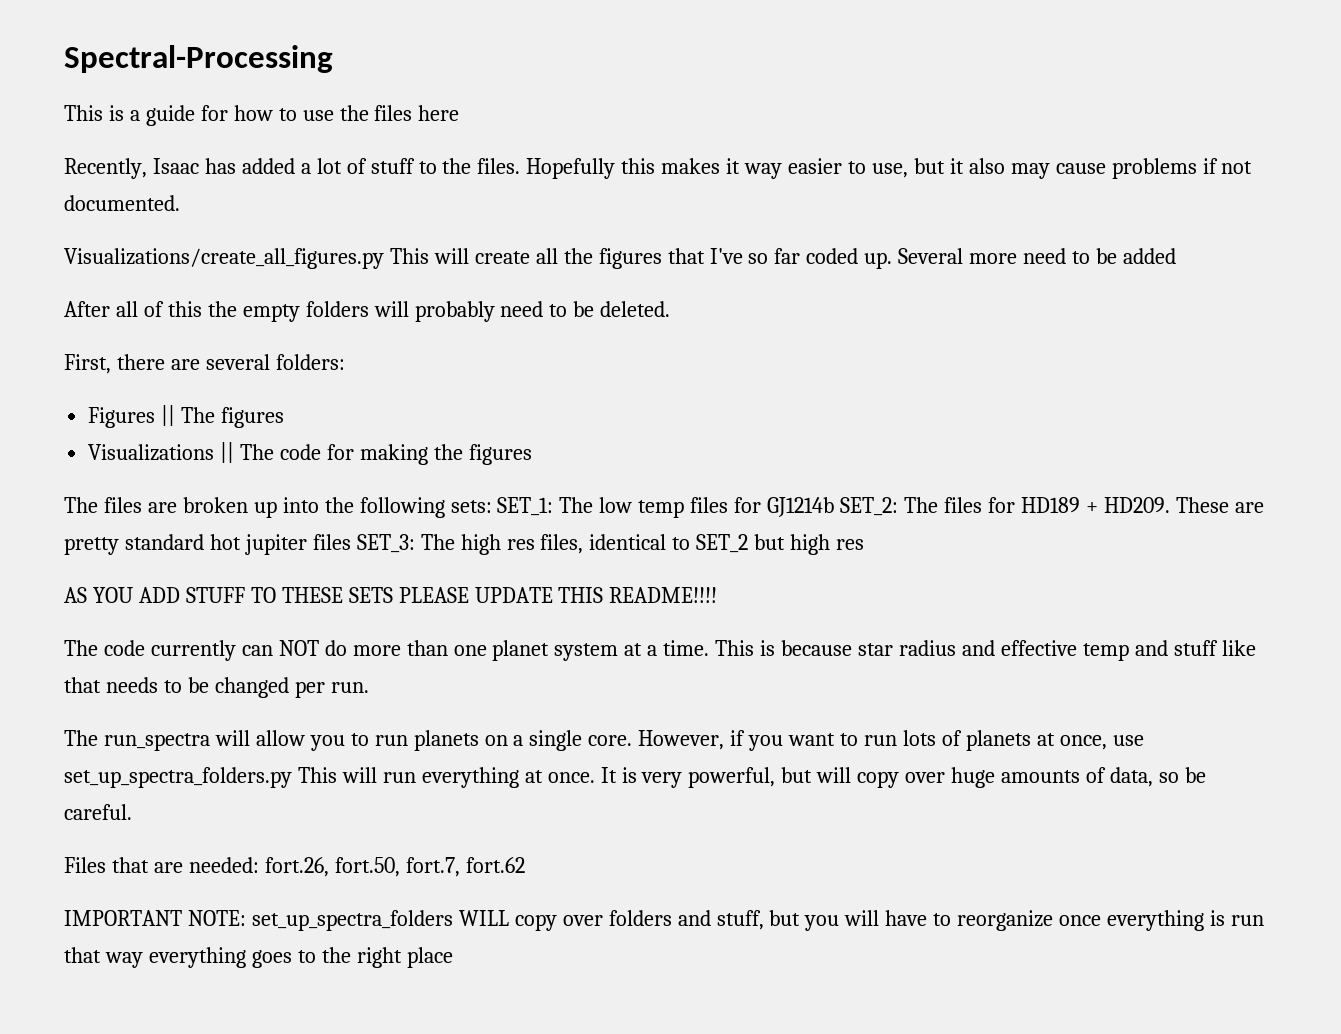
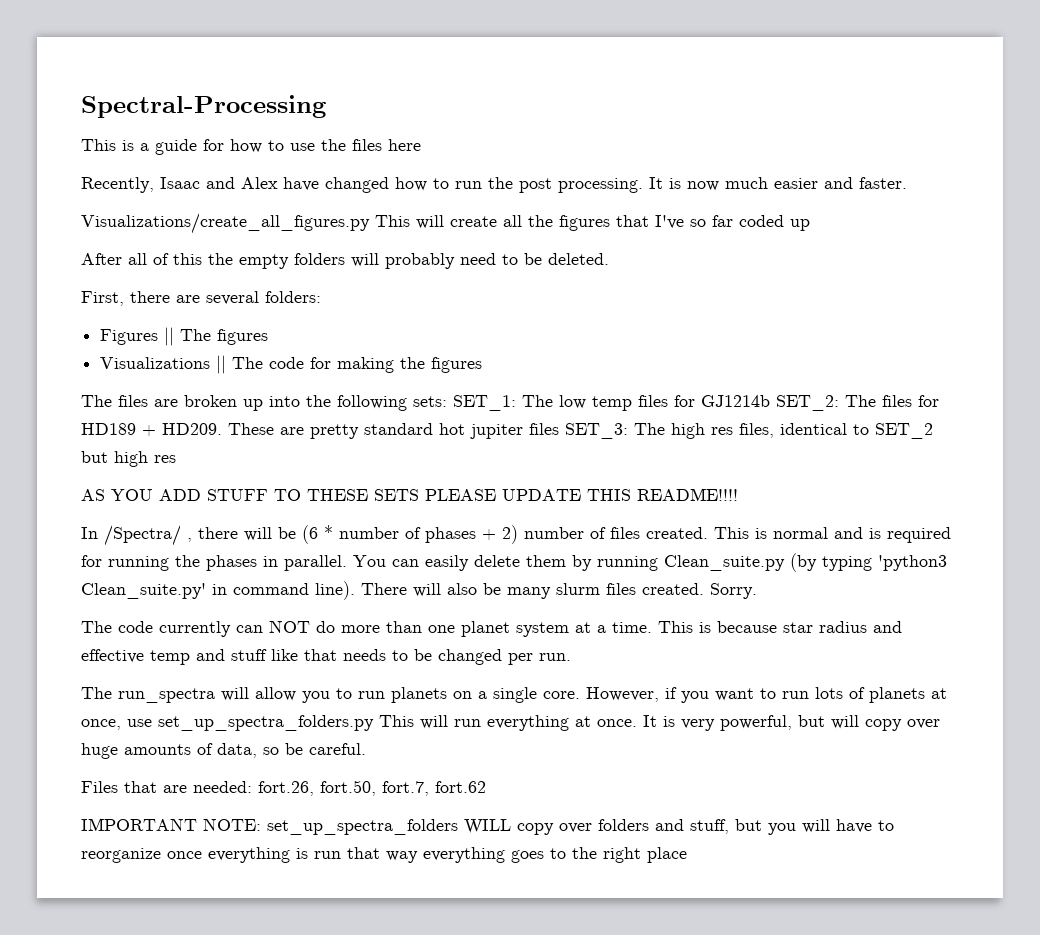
[204,158,1253,179] [64,195,180,211] has added a lot of stuff to the files. Hopefully this makes it way easier to use, but it also may cause problems if not documented. -> [206,177,907,193] and Alex have changed how to run the post processing. It is now much easier and faster.
[864,248,1176,269] up. Several more need to be added -> [790,219,810,231] up
(718, 595) none -> [81,525,951,546] [81,553,947,572] [81,581,757,600] // In /Spectra/ , there will be (6 * number of phases + 2) number of files created. This is normal and is required for running the phases in parallel. You can easily delete them by running Clean_suite.py (by typing 'python3 Clean_suite.py' in command line). There will also be many slurm files created. Sorry.

